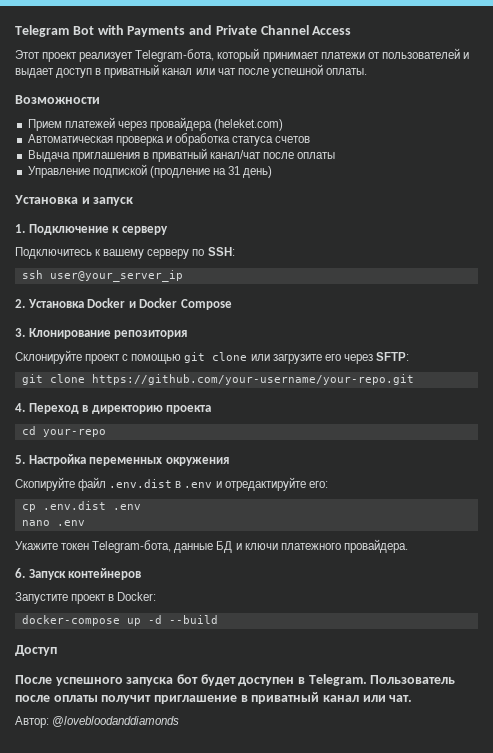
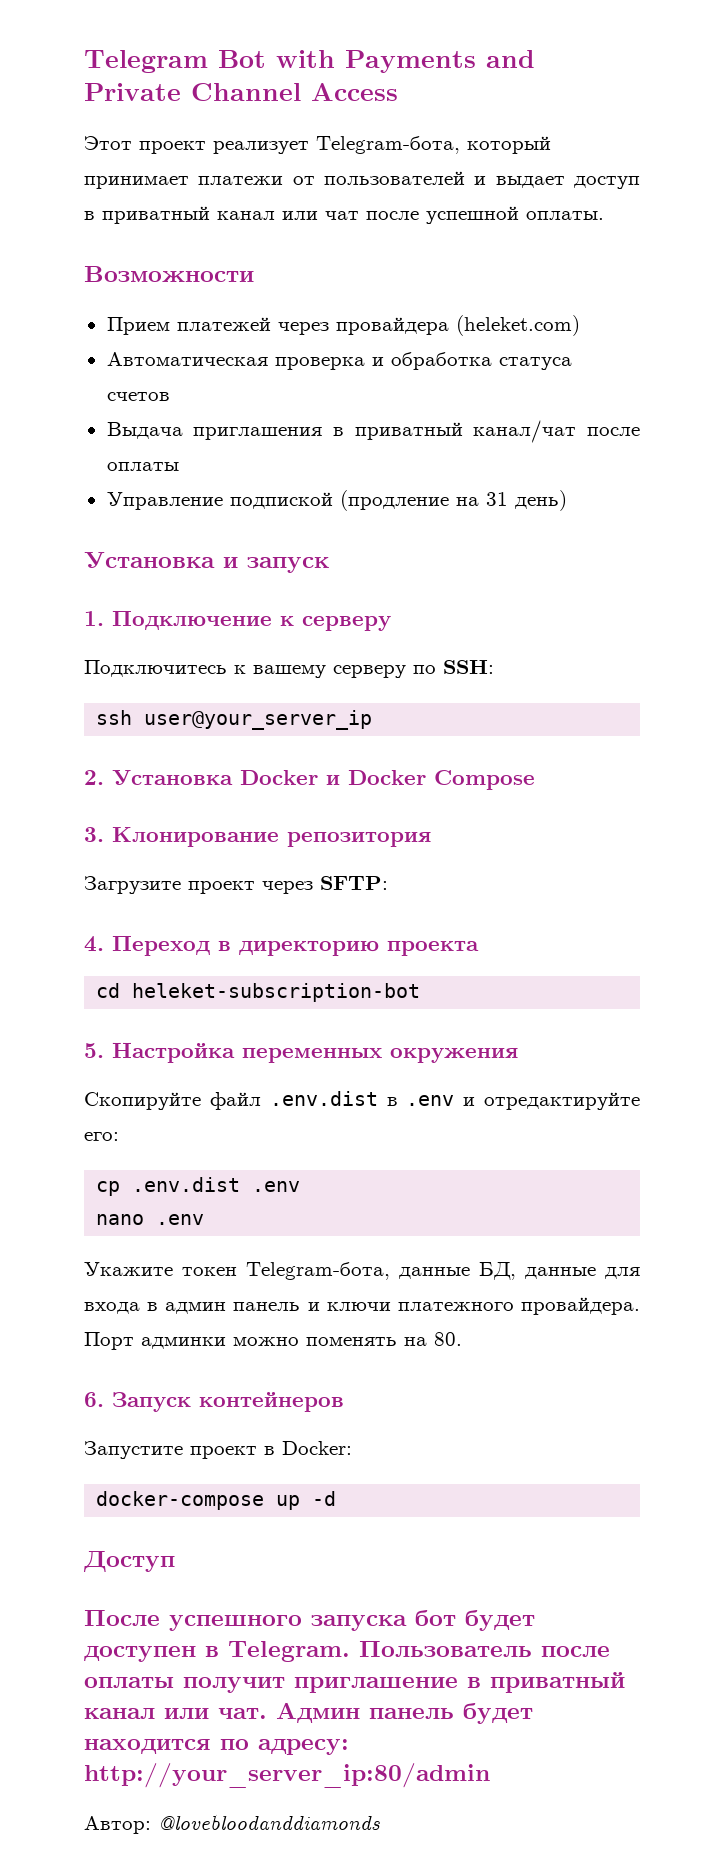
[15,350,341,364] Склонируйте проект с помощью git clone или загрузите его -> [84,876,255,894] Загрузите проект
[21,374,414,385] // git clone https://github.com/your-username/your-repo.git -> (388, 883) none
[42,429,106,437] your-repo -> [132,983,421,1002] heleket-subscription-bot
[216,539,408,553] БД и ключи платежного провайдера. -> [479,1262,640,1280] [84,1297,640,1315] [84,1332,462,1350] БД, данные для входа в админ панель и ключи платежного провайдера. Порт админки можно поменять на 80.
[168,615,218,624] --build -> (337, 1498) none
(413, 698) none -> [276,1702,533,1724] [84,1739,349,1755] [84,1763,490,1788] Админ панель будет находится по адресу: http://your_server_ip:80/admin

